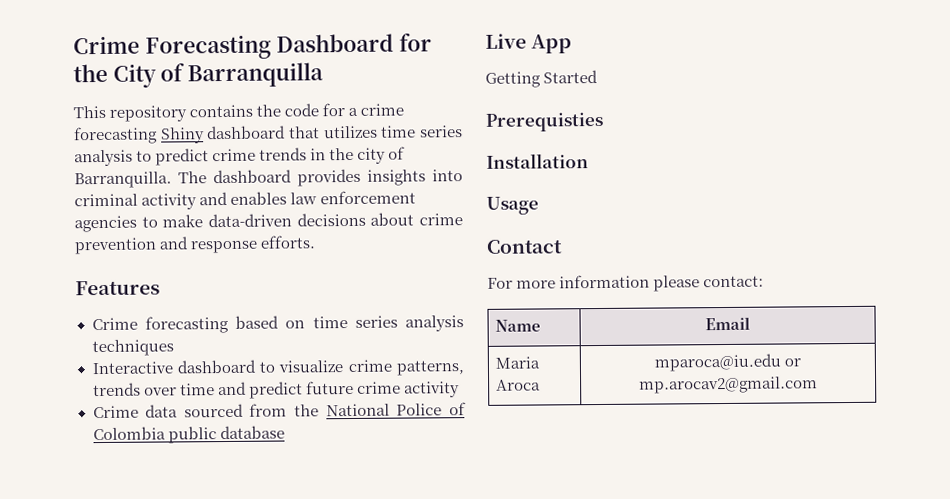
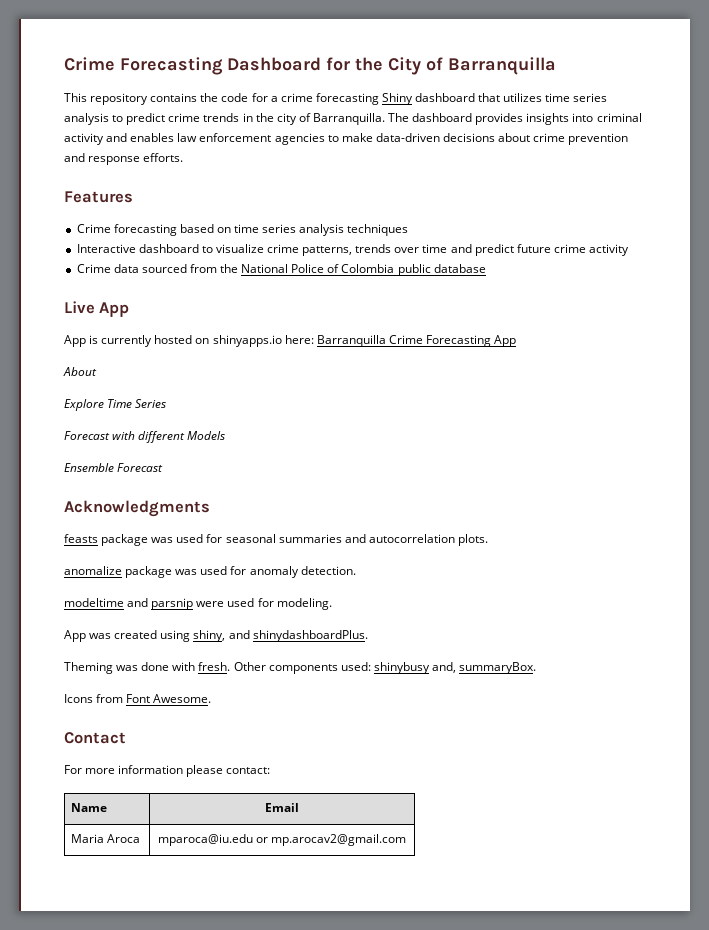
[485,70,599,88] [485,111,604,132] [486,153,589,169] [486,196,539,215] Getting Started // Prerequisties // Installation // Usage -> [64,335,517,347] [63,367,97,376] [64,399,167,411] [64,431,226,443] [64,463,164,472] [64,500,210,517] [64,534,488,546] [64,566,356,578] [64,598,332,610] [64,630,368,642] [64,662,537,674] [64,694,212,703] App is currently hosted on shinyapps.io here: Barranquilla Crime Forecasting App // About // Explore Time Series // Forecast with different Models // Ensemble Forecast // Acknowledgments // feasts package was used for seasonal summaries and autocorrelation plots. // anomalize package was used for anomaly detection. // modeltime and parsnip were used for modeling. // App was created using shiny, and shinydashboardPlus. // Theming was done with fresh. Other components used: shinybusy and, summaryBox. // Icons from Font Awesome.

